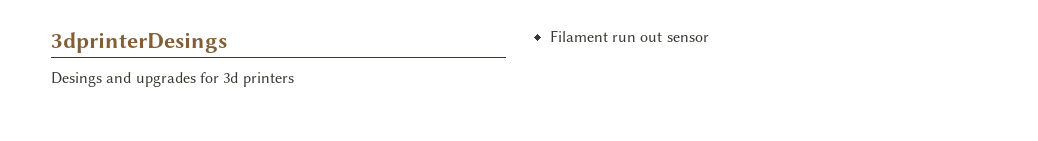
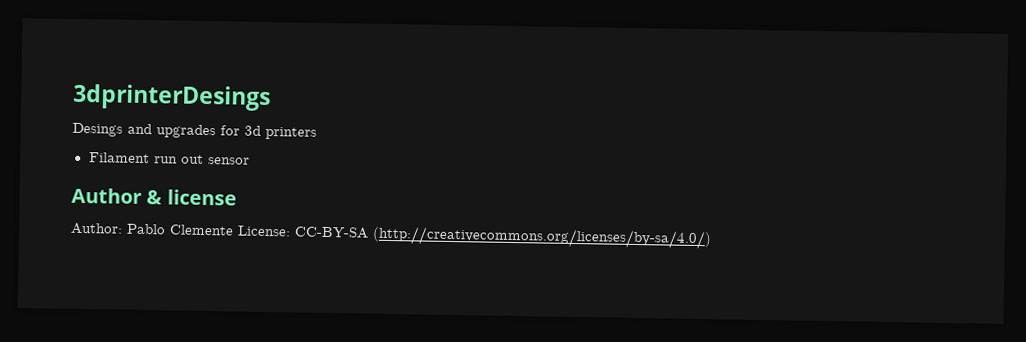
(709, 38) none -> [71,187,237,206] [70,222,712,250] // Author & license // Author: Pablo Clemente License: CC-BY-SA (http://creativecommons.org/licenses/by-sa/4.0/)

